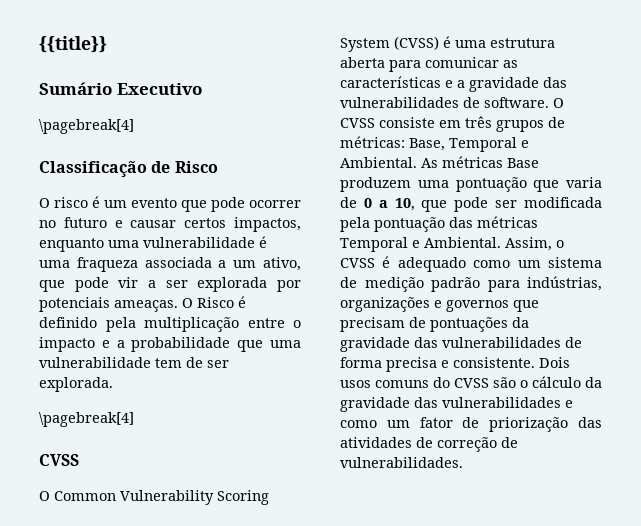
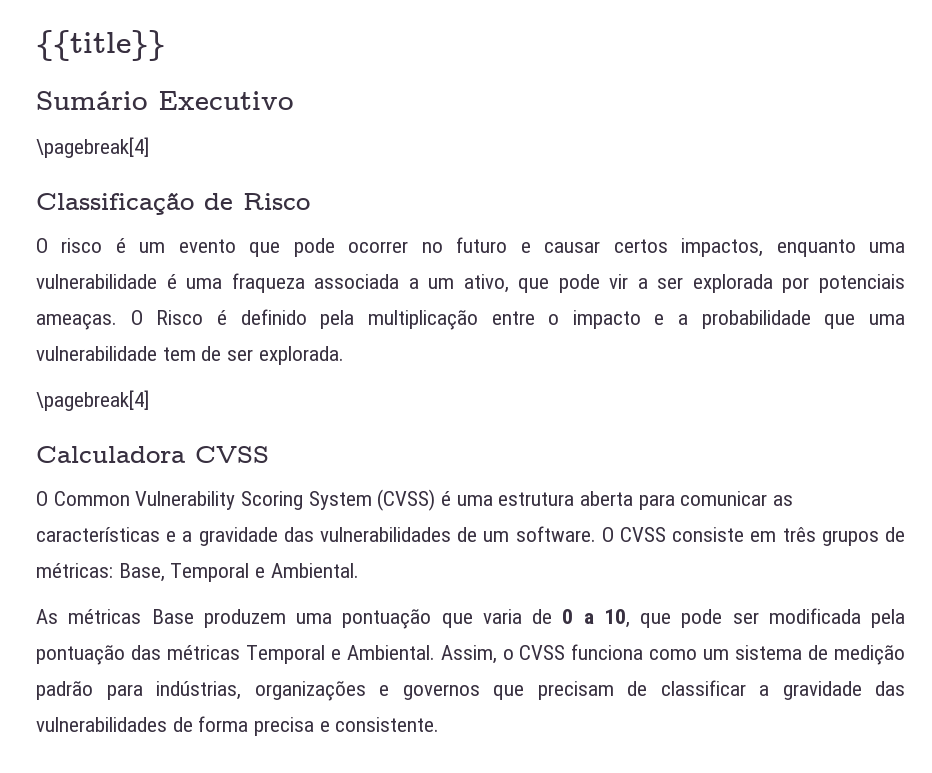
(134, 419) none -> [36,446,185,463] Calculadora
(480, 102) none -> [483,531,510,542] um
(417, 162) none -> (359, 570) //
[382,256,466,272] é adequado -> [571,644,644,660] funciona
[430,317,529,332] pontuações da -> [660,680,769,696] classificar a
[539,357,570,368] [340,376,602,388] [340,397,573,412] [340,417,602,432] [340,437,518,452] [340,457,463,468] Dois usos comuns do CVSS são o cálculo da gravidade das vulnerabilidades e como um fator de priorização das atividades de correção de vulnerabilidades. -> (440, 724) none

